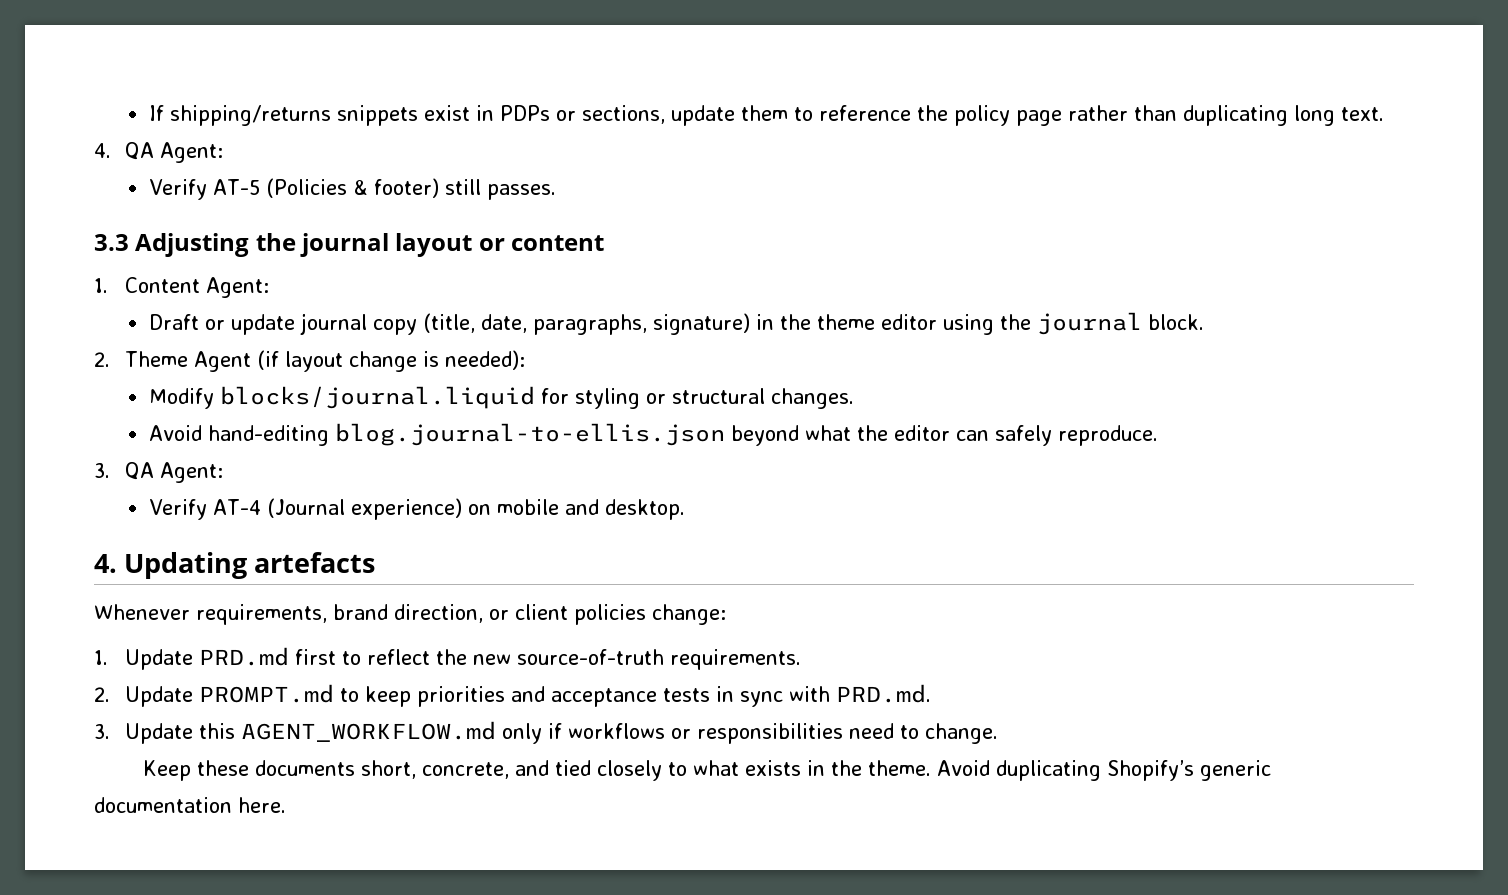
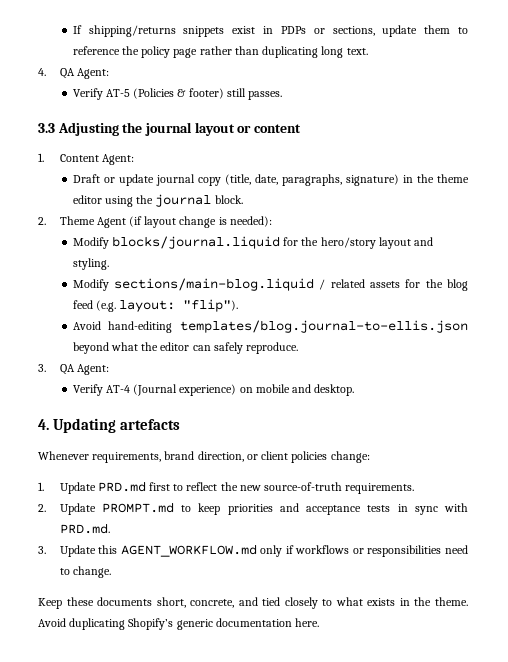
[574,388,854,409] styling or structural changes. -> [301,237,434,249] [72,258,109,270] [72,278,469,291] [72,299,239,312] the hero/story layout and styling. // Modify sections/main-blog.liquid / related assets for the blog feed (e.g. layout: "flip").
[334,423,725,446] blog.journal-to-ellis.json -> [180,320,468,333] templates/blog.journal-to-ellis.json

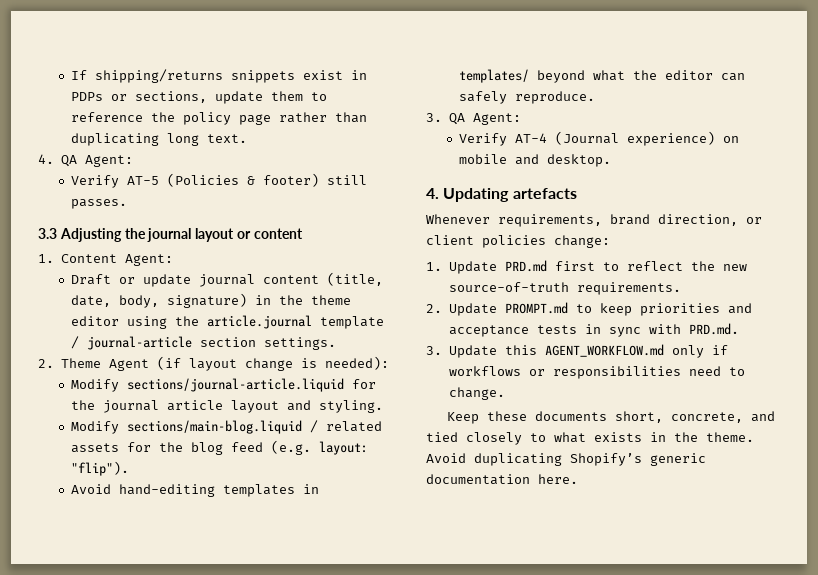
[197,177,221,186] copy -> [262,275,319,284] content
[281,174,342,186] paragraphs, -> [118,295,159,308] body,
[155,194,243,207] journal block. -> [206,315,384,329] [70,336,336,350] article.journal template / journal-article section settings.
[111,236,376,249] blocks/journal.liquid for the hero/story -> [126,378,376,392] [70,400,223,413] sections/journal-article.liquid for the journal article
[180,320,468,333] templates/blog.journal-to-ellis.json -> [222,484,319,497] [458,69,529,83] templates in templates/

